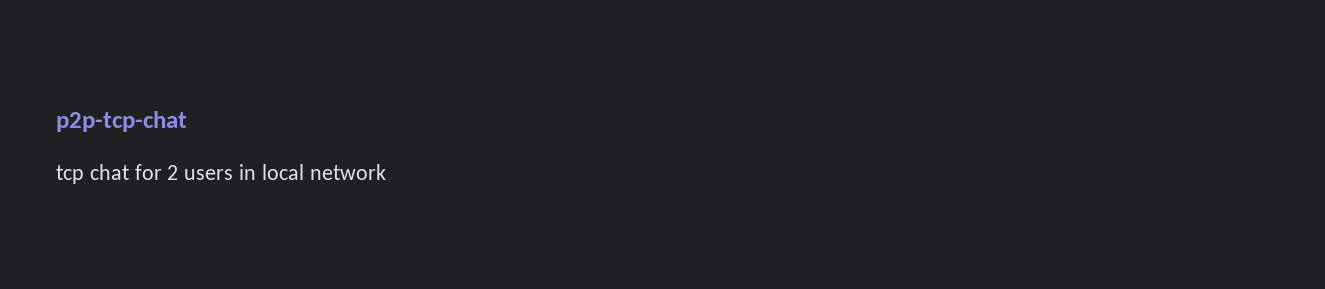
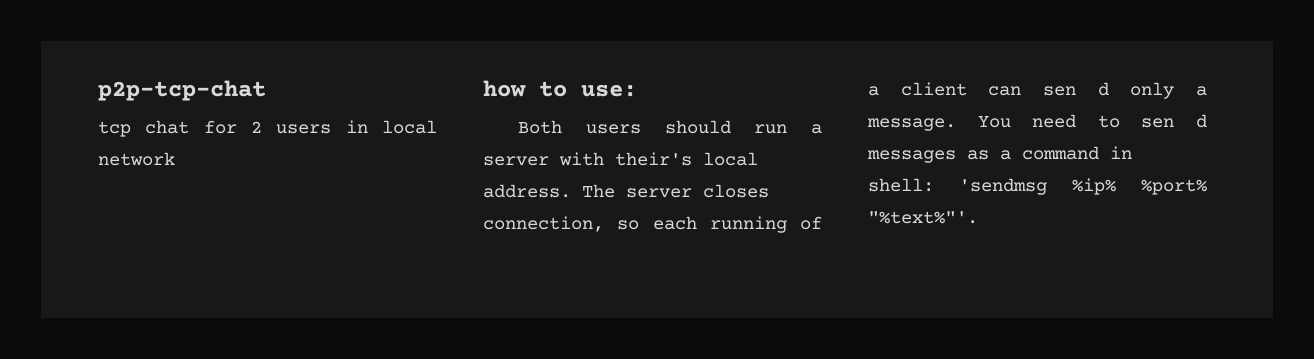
(386, 172) none -> [483,80,637,97] [518,120,822,134] [483,152,758,166] [483,184,769,198] [483,216,822,233] [868,82,1207,99] [867,114,1207,131] [867,146,1132,163] [868,178,1207,195] [868,211,978,224] // how to use: // Both users should run a server with their's local address. The server closes connection, so each running of a client can sen d only a message. You need to sen d messages as a command in shell: 'sendmsg %ip% %port% "%text%"'.

